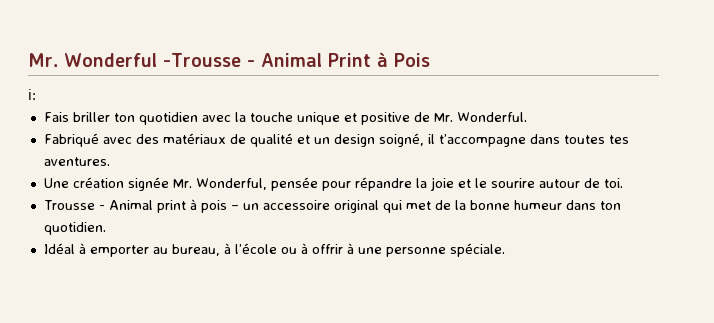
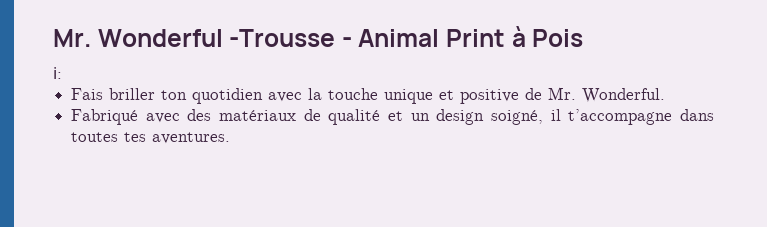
[43,177,623,191] [43,199,621,213] [43,222,106,235] [43,243,505,257] // Une création signée Mr. Wonderful, pensée pour répandre la joie et le sourire autour de toi. // Trousse - Animal print à pois – un accessoire original qui met de la bonne humeur dans ton quotidien. // Idéal à emporter au bureau, à l’école ou à offrir à une personne spéciale. -> (231, 138) none

